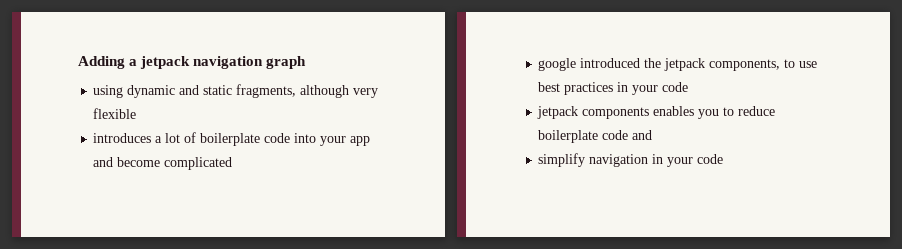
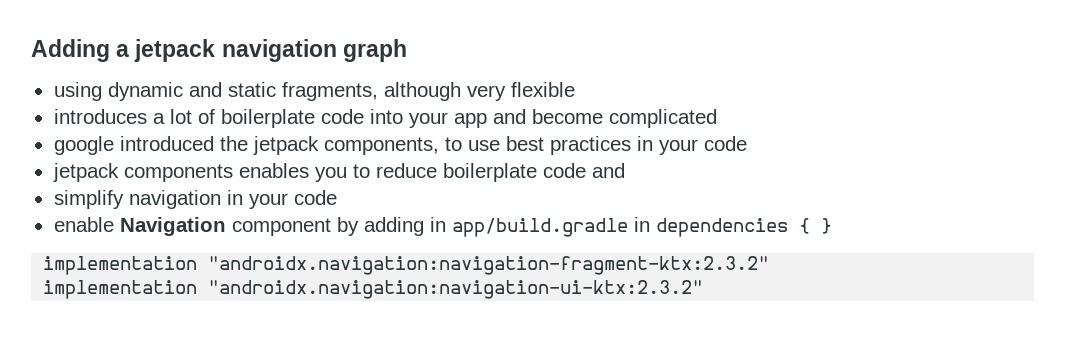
(724, 159) none -> [53,217,832,237] [43,256,770,275] [43,280,704,299] // enable Navigation component by adding in app/build.gradle in dependencies { } // implementation "androidx.navigation:navigation-fragment-ktx:2.3.2" // implementation "androidx.navigation:navigation-ui-ktx:2.3.2"

